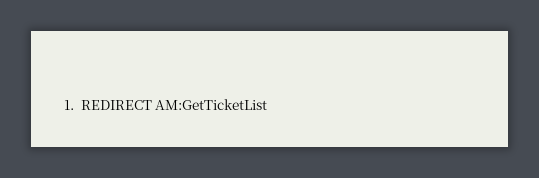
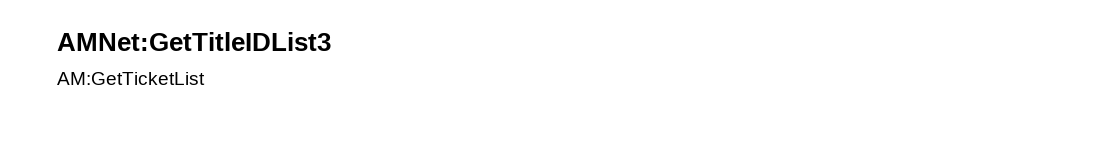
[64,100,152,110] 1. REDIRECT -> [57,32,331,51] AMNet:GetTitleIDList3 //

